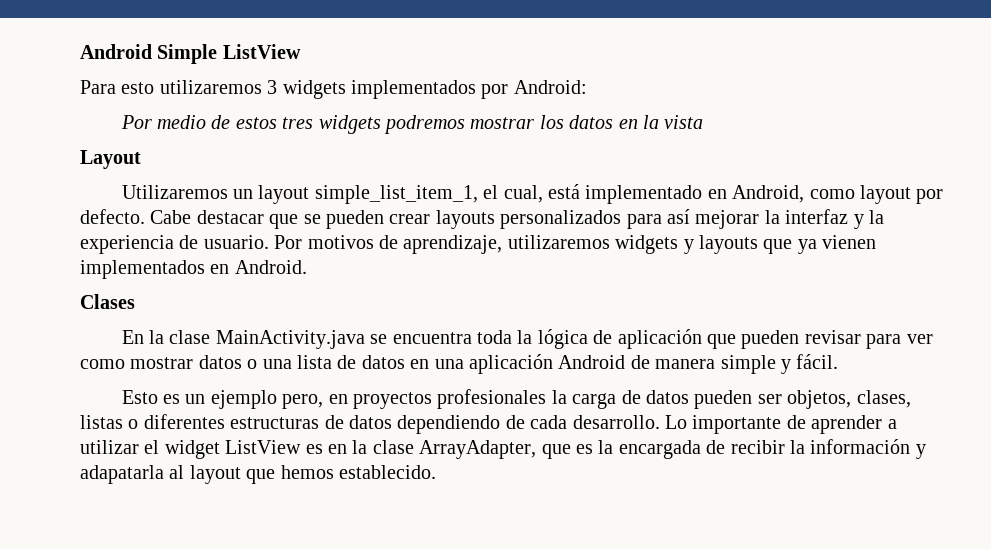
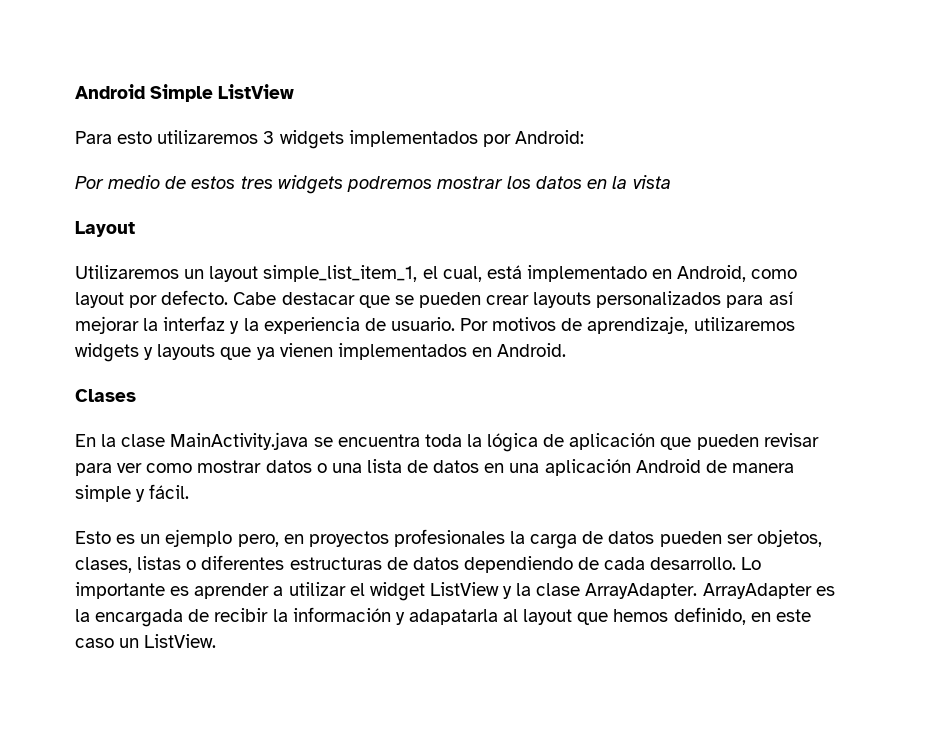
[786,415,806,429] de -> [170,586,190,596] es
[305,440,571,459] es en la clase ArrayAdapter, que -> [503,583,812,599] y la clase ArrayAdapter. ArrayAdapter
[339,465,436,479] establecido. -> [673,607,811,625] [75,634,217,648] definido, en este caso un ListView.

